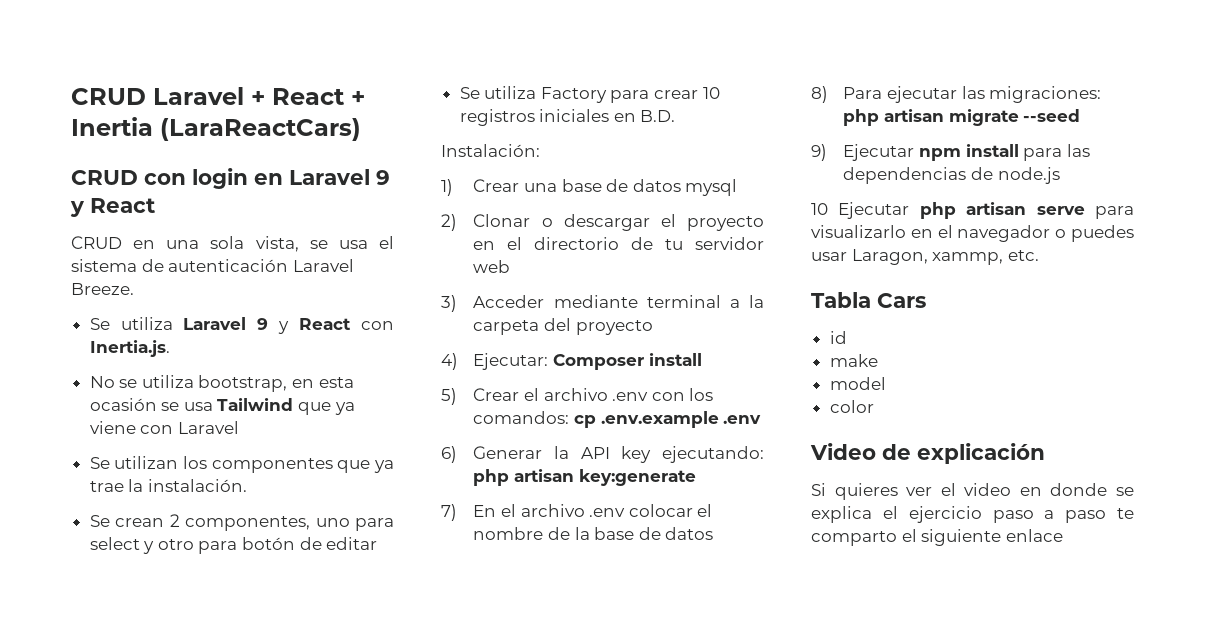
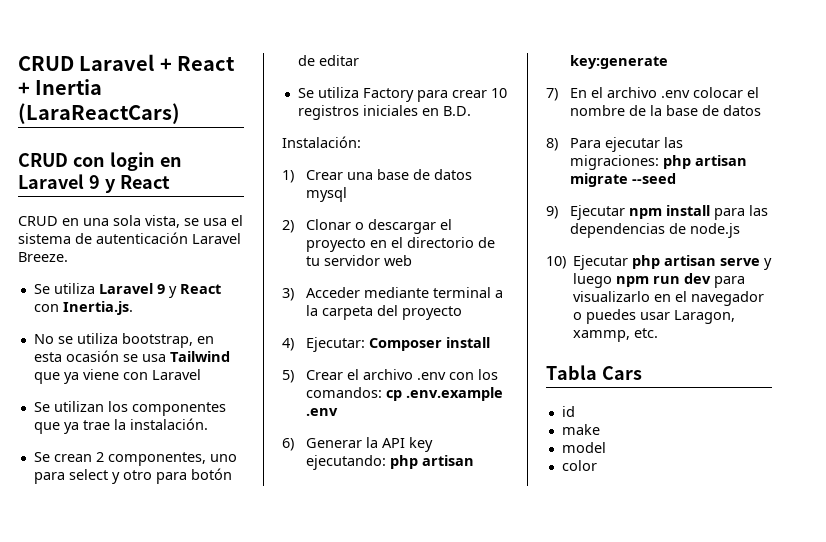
[811,203,828,215] 10 -> [546,256,566,269] 10)
(1085, 210) none -> [764,258,773,270] [573,273,712,288] y luego npm run dev
[810,443,1045,464] [811,483,1134,500] [811,506,1134,523] [811,529,1063,546] // Video de explicación // Si quieres ver el video en donde se explica el ejercicio paso a paso te comparto el siguiente enlace -> (597, 465) none

